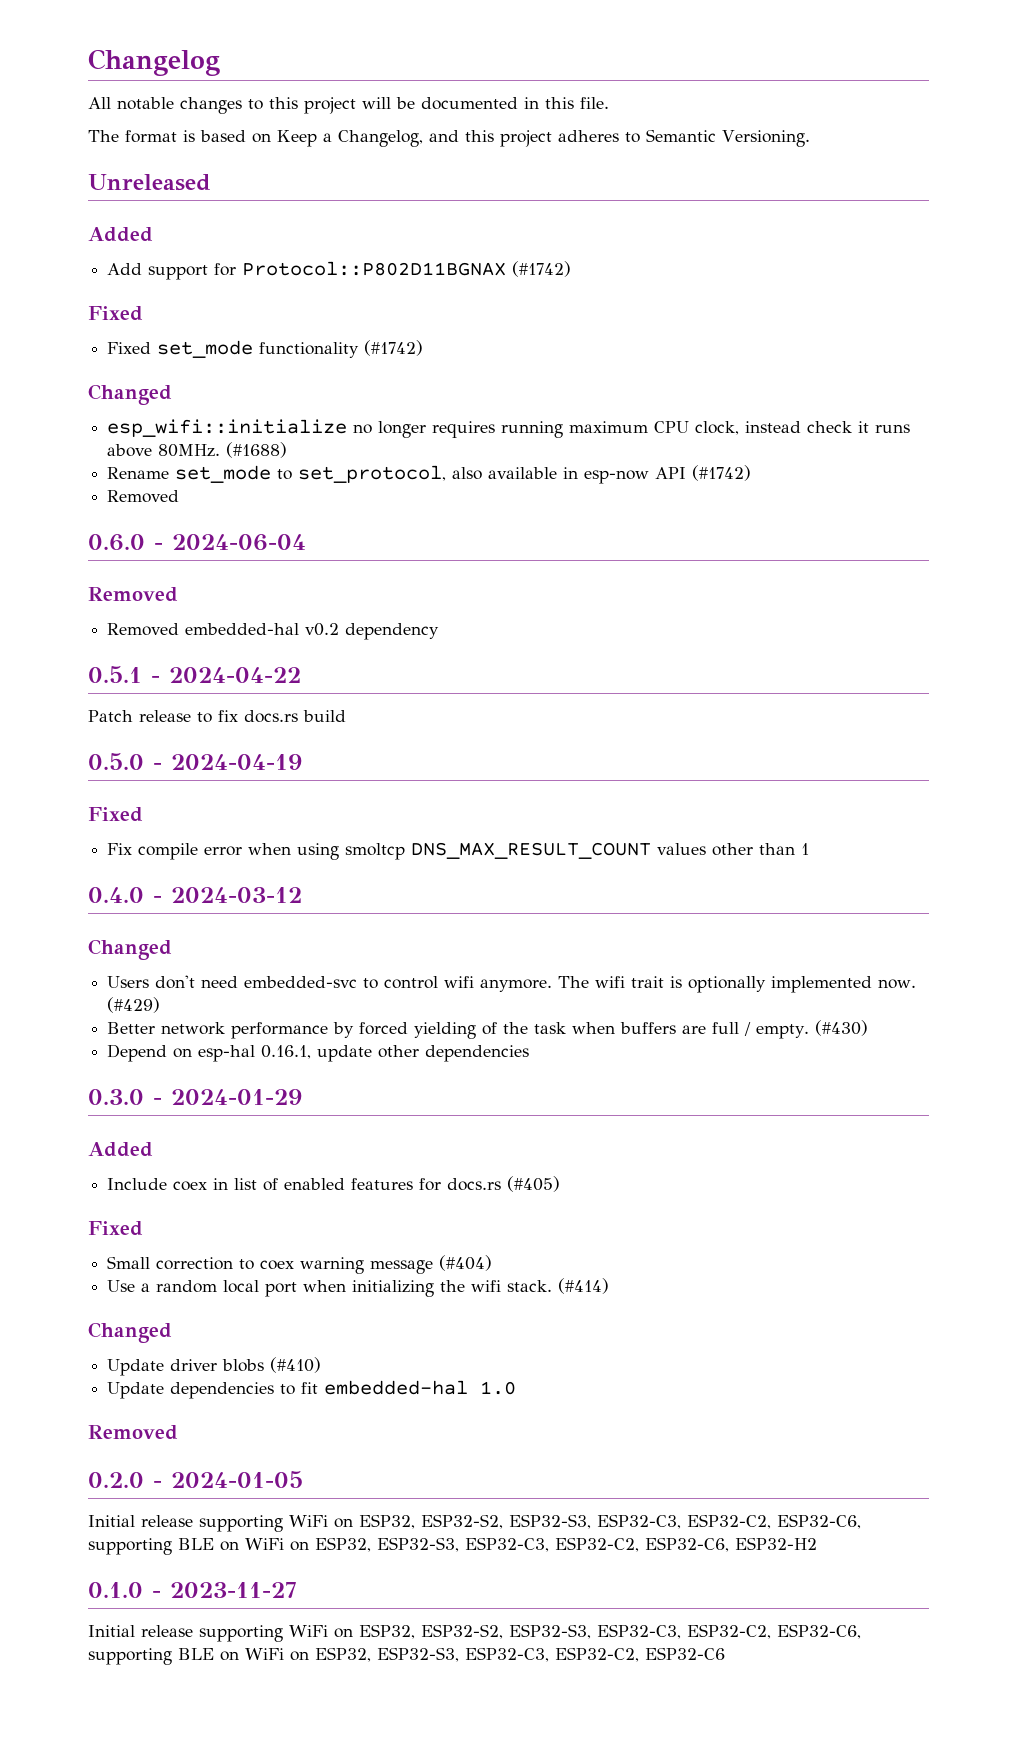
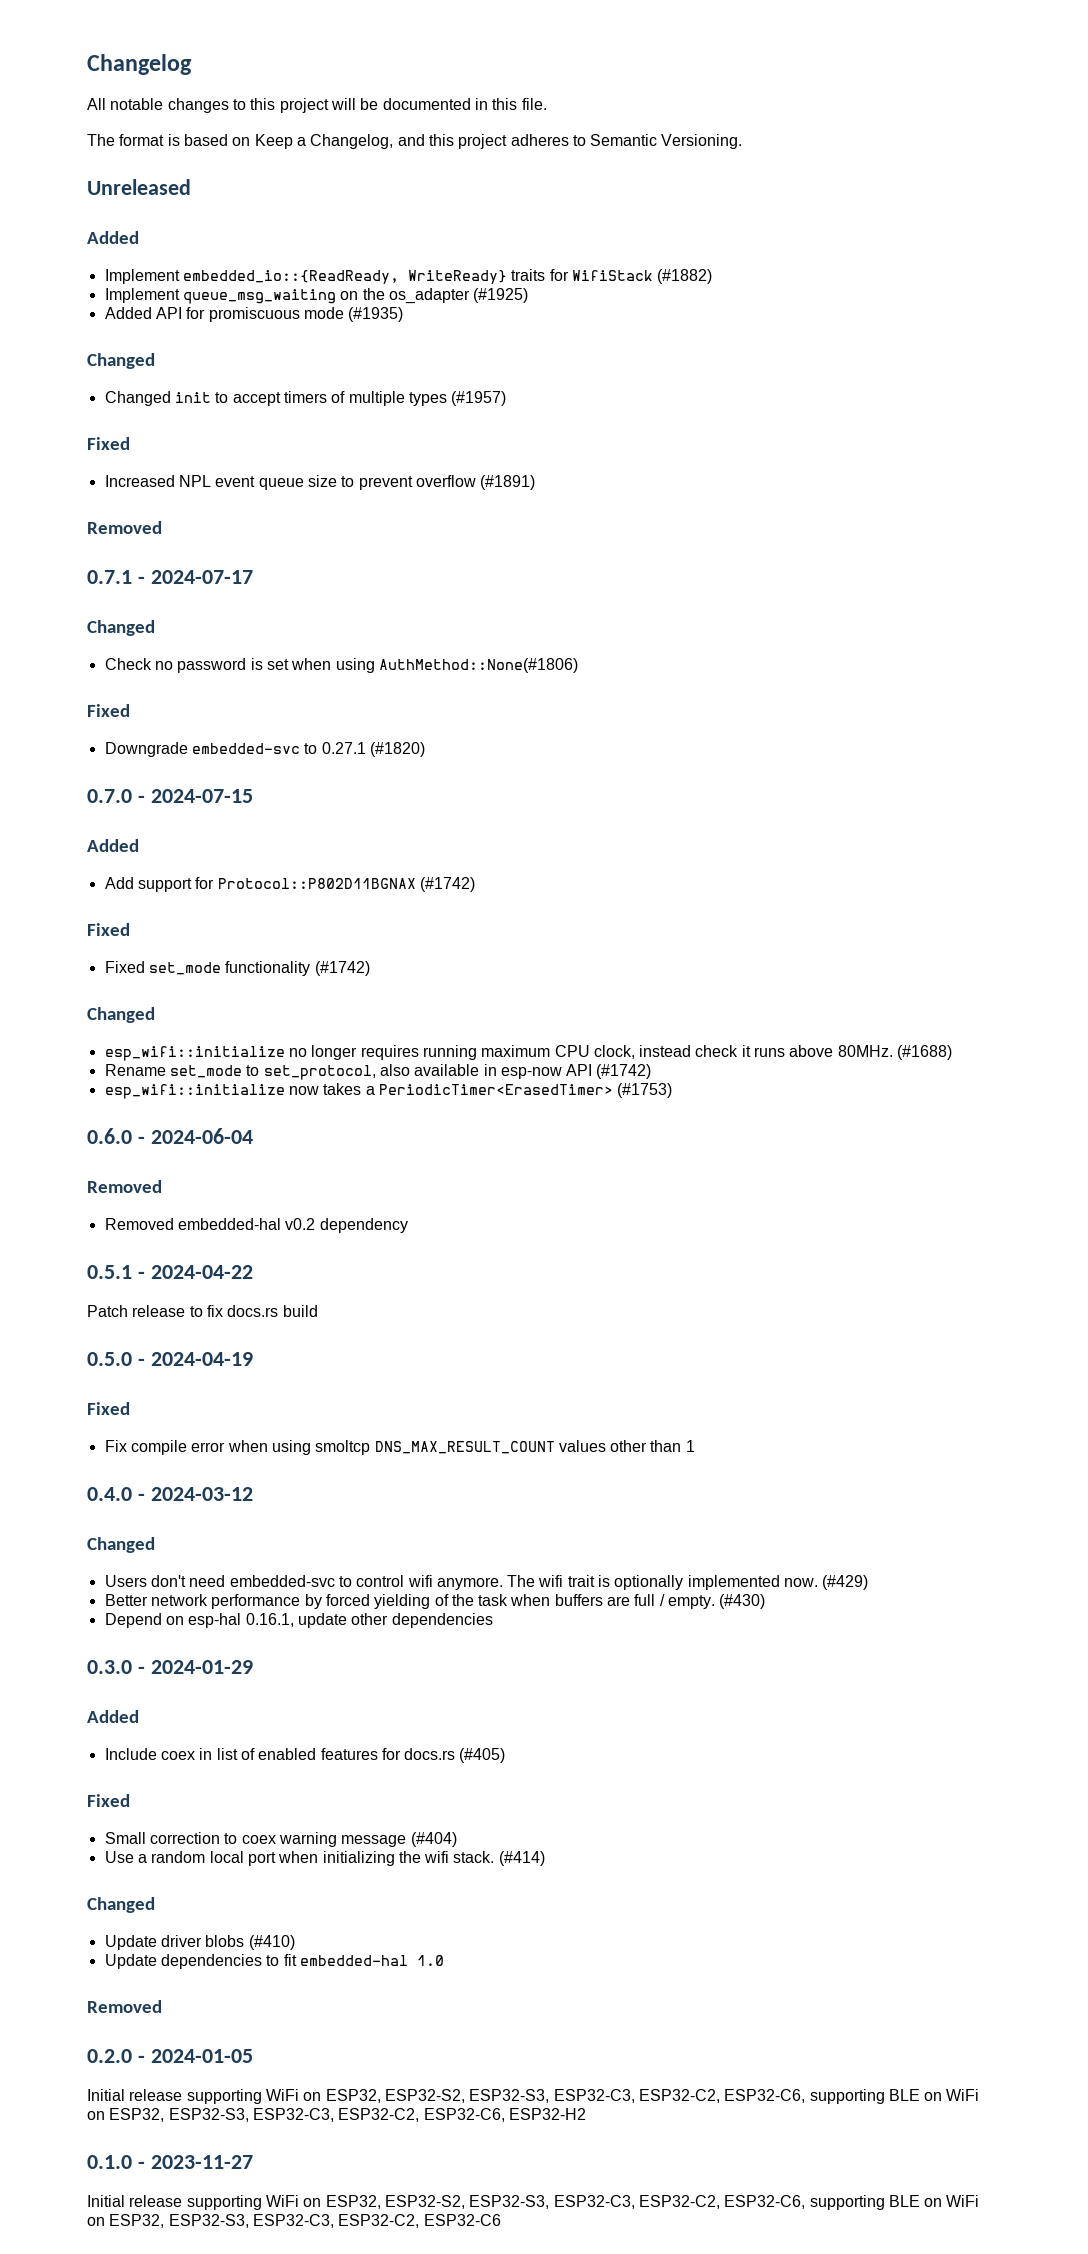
(153, 234) none -> [104,269,713,284] [104,288,529,304] [104,307,404,322] [87,353,155,369] [104,391,507,406] [87,437,130,450] [104,475,536,490] [87,521,162,534] [87,570,253,584] [87,620,155,636] [104,658,578,673] [87,704,130,717] [104,742,425,757] [87,789,253,803] [87,839,139,852] // Implement embedded_io::{ReadReady, WriteReady} traits for WifiStack (#1882) // Implement queue_msg_waiting on the os_adapter (#1925) // Added API for promiscuous mode (#1935) // Changed // Changed init to accept timers of multiple types (#1957) // Fixed // Increased NPL event queue size to prevent overflow (#1891) // Removed // 0.7.1 - 2024-07-17 // Changed // Check no password is set when using AuthMethod::None(#1806) // Fixed // Downgrade embedded-svc to 0.27.1 (#1820) // 0.7.0 - 2024-07-15 // Added
[107,490,180,503] Removed -> [104,1083,673,1099] esp_wifi::initialize now takes a PeriodicTimer<ErasedTimer> (#1753)

